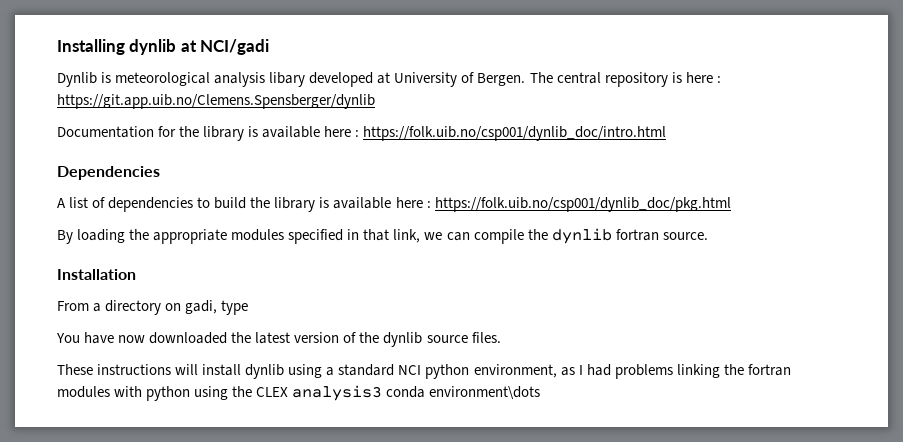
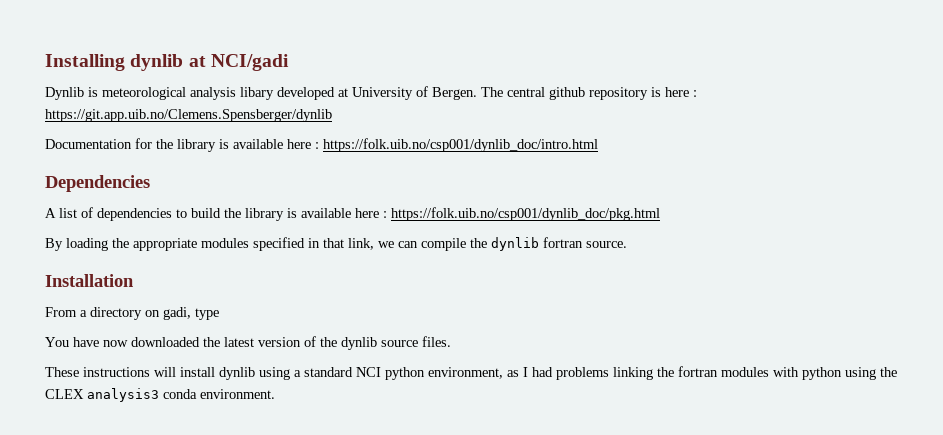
(601, 78) none -> [549,87,585,100] github
[429,386,541,400] environment\dots -> [200,389,275,399] environment.

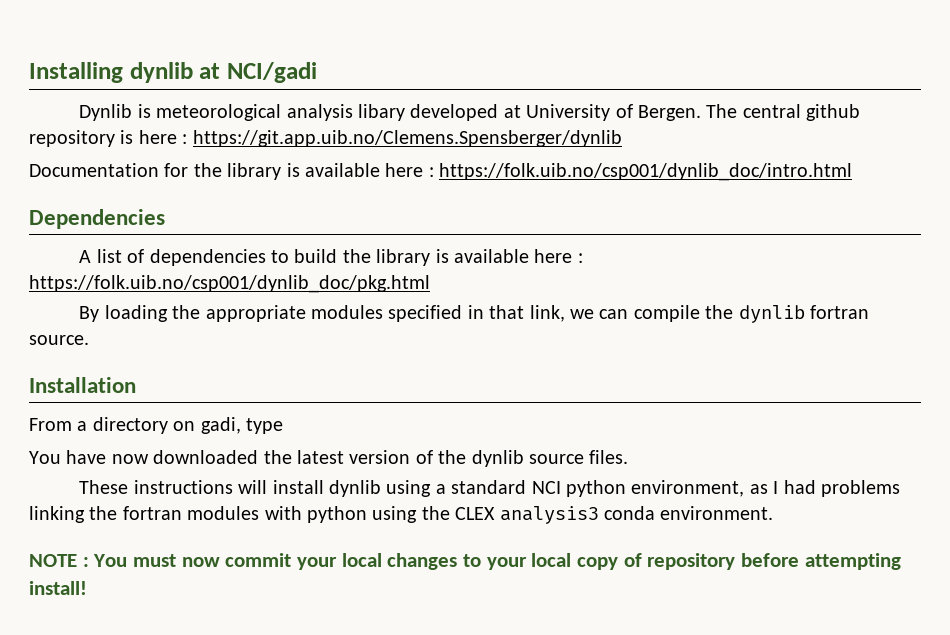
(275, 394) none -> [29,553,901,570] [29,581,87,595] // NOTE : You must now commit your local changes to your local copy of repository before attempting install!

